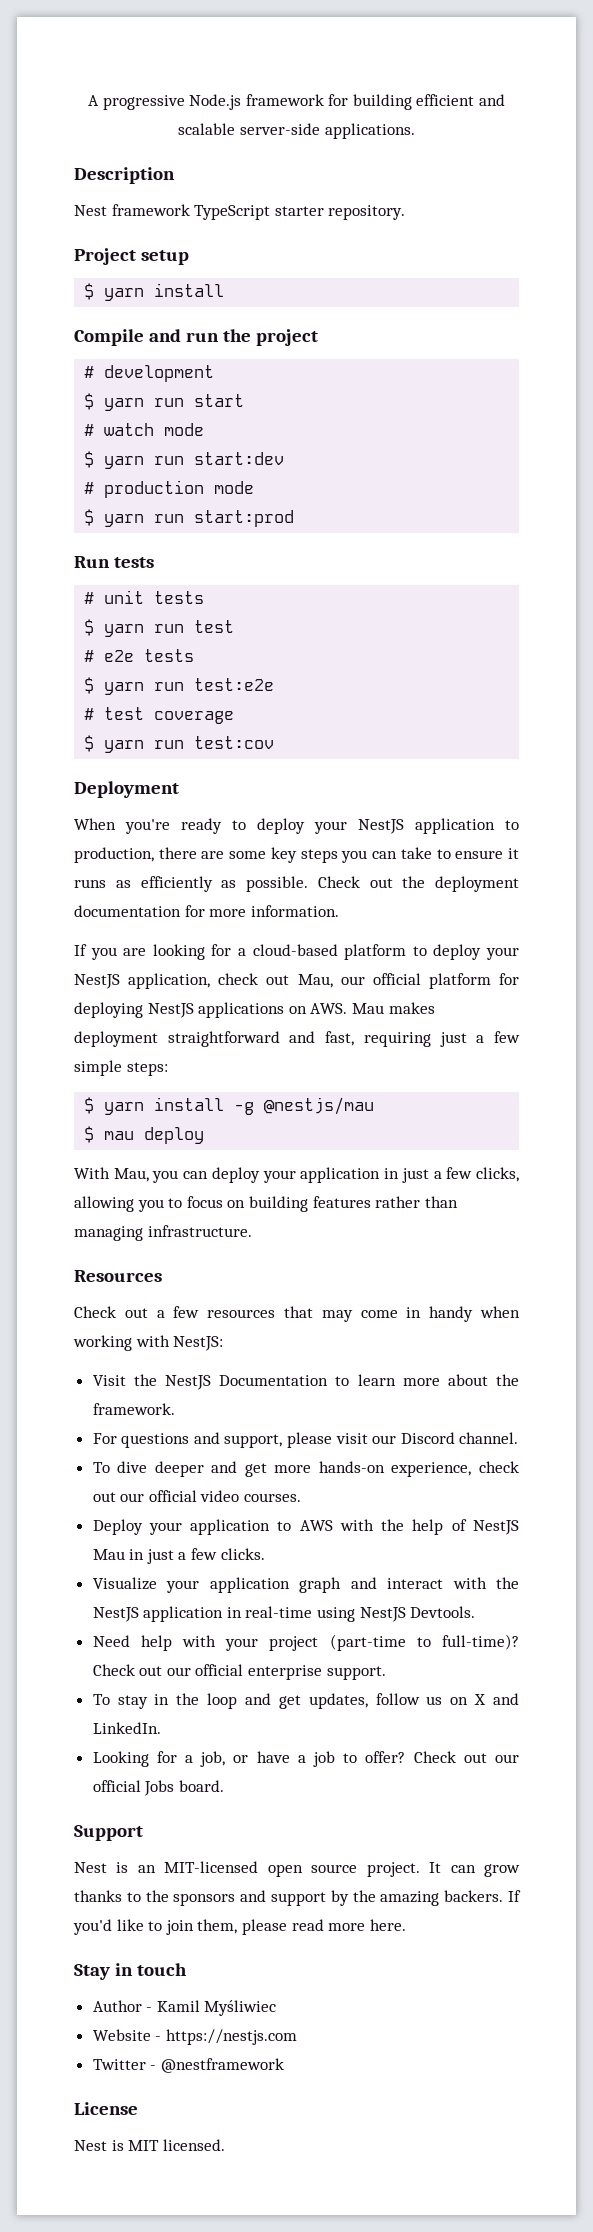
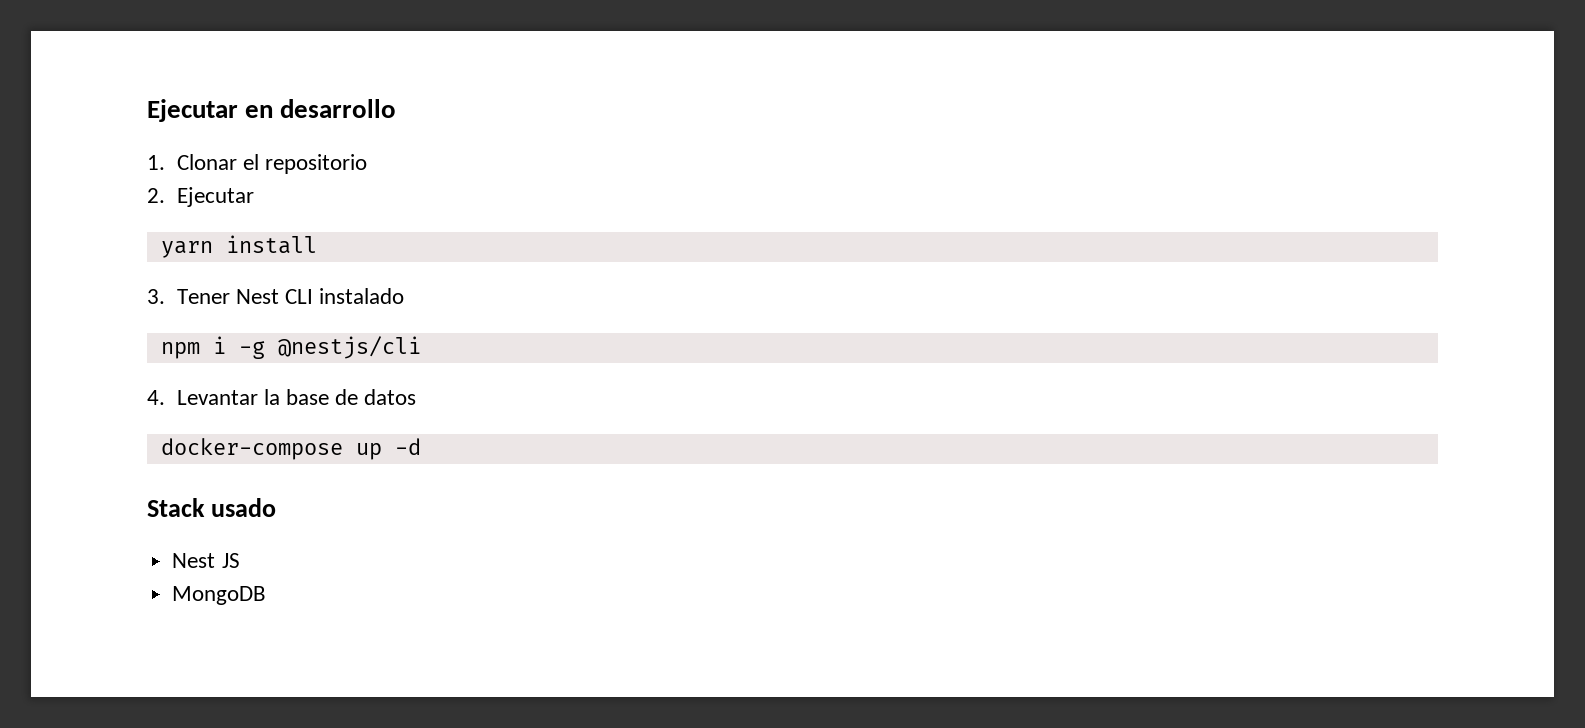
[87,94,506,110] [178,123,415,139] [74,167,175,184] [74,204,406,220] [74,248,189,265] [84,283,225,301] [74,329,318,346] [84,365,215,382] [84,393,245,411] [84,423,205,436] [84,451,285,469] [84,480,255,498] [84,509,295,527] [74,556,154,568] [84,590,205,604] [84,619,235,637] [84,649,195,662] [84,677,275,695] [84,707,235,724] [84,735,275,753] [74,781,179,798] [74,818,519,834] [74,847,520,863] [74,876,519,892] [74,905,339,917] [74,944,519,960] [74,973,519,989] [74,1002,435,1018] [74,1031,520,1047] [74,1060,168,1076] [84,1097,375,1115] [84,1126,205,1144] [74,1167,519,1183] [74,1196,458,1212] [74,1225,252,1241] [74,1270,162,1282] [74,1306,520,1322] [73,1335,224,1351] [92,1374,519,1390] [92,1403,175,1415] [92,1432,519,1448] [92,1461,519,1477] [92,1490,302,1502] [92,1519,519,1535] [92,1548,265,1564] [92,1577,519,1593] [92,1606,476,1622] [92,1634,519,1651] [92,1664,386,1680] [92,1693,519,1709] [92,1722,161,1734] [92,1751,519,1767] [92,1780,224,1796] [74,1825,143,1841] [74,1861,520,1877] [74,1890,521,1906] [73,1919,406,1935] [74,1963,187,1980] [92,2000,277,2016] [92,2029,297,2045] [92,2058,284,2073] [74,2102,138,2115] [74,2139,225,2151] A progressive Node.js framework for building efficient and scalable server-side applications. // Description // Nest framework TypeScript starter repository. // Project setup // $ yarn install // Compile and run the project // # development // $ yarn run start // # watch mode // $ yarn run start:dev // # production mode // $ yarn run start:prod // Run tests // # unit tests // $ yarn run test // # e2e tests // $ yarn run test:e2e // # test coverage // $ yarn run test:cov // Deployment // When you're ready to deploy your NestJS application to production, there are some key steps you can take to ensure it runs as efficiently as possible. Check out the deployment documentation for more information. // If you are looking for a cloud-based platform to deploy your NestJS application, check out Mau, our official platform for deploying NestJS applications on AWS. Mau makes deployment straightforward and fast, requiring just a few simple steps: // $ yarn install -g @nestjs/mau // $ mau deploy // With Mau, you can deploy your application in just a few clicks, allowing you to focus on building features rather than managing infrastructure. // Resources // Check out a few resources that may come in handy when working with NestJS: // Visit the NestJS Documentation to learn more about the framework. // For questions and support, please visit our Discord channel. // To dive deeper and get more hands-on experience, check out our official video courses. // Deploy your application to AWS with the help of NestJS Mau in just a few clicks. // Visualize your application graph and interact with the NestJS application in real-time using NestJS Devtools. // Need help with your project (part-time to full-time)? Check out our official enterprise support. // To stay in the loop and get updates, follow us on X and LinkedIn. // Looking for a job, or have a job to offer? Check out our official Jobs board. // Support // Nest is an MIT-licensed open source project. It can grow thanks to the sponsors and support by the amazing backers. If you'd like to join them, please read more here. // Stay in touch // Author - Kamil Myśliwiec // Website - https://nestjs.com // Twitter - @nestframework // License // Nest is MIT licensed. -> [147,99,397,122] [147,154,367,174] [147,187,254,207] [160,235,317,258] [147,288,405,304] [160,336,421,359] [147,389,417,405] [160,438,421,460] [147,498,276,517] [172,553,240,568] [172,586,267,605] Ejecutar en desarrollo // 1. Clonar el repositorio // 2. Ejecutar // yarn install // 3. Tener Nest CLI instalado // npm i -g @nestjs/cli // 4. Levantar la base de datos // docker-compose up -d // Stack usado // Nest JS // MongoDB

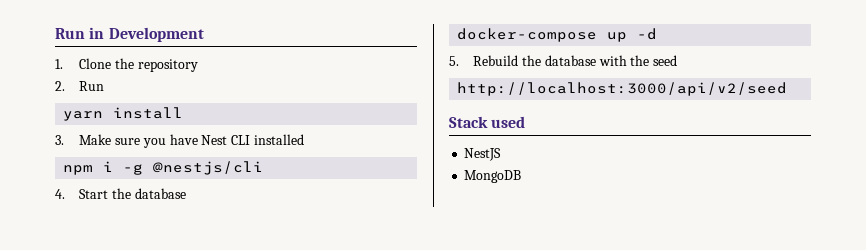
[147,99,397,122] [147,154,367,174] Ejecutar en desarrollo // 1. Clonar el repositorio -> [55,27,204,42] [55,58,198,72] Run in Development // 1. Clone the repository
[176,187,254,207] Ejecutar -> [79,81,105,91] Run
[176,289,230,304] Tener -> [79,134,198,148] Make sure you have
[319,288,405,304] instalado -> [254,134,305,145] installed
[176,389,417,405] [160,438,421,460] [147,498,276,517] [172,553,240,568] Levantar la base de datos // docker-compose up -d // Stack usado // Nest JS -> [79,188,186,199] [457,28,658,42] [449,55,678,66] [457,82,788,96] [449,116,526,128] [464,148,502,161] Start the database // docker-compose up -d // 5. Rebuild the database with the seed // http://localhost:3000/api/v2/seed // Stack used // NestJS

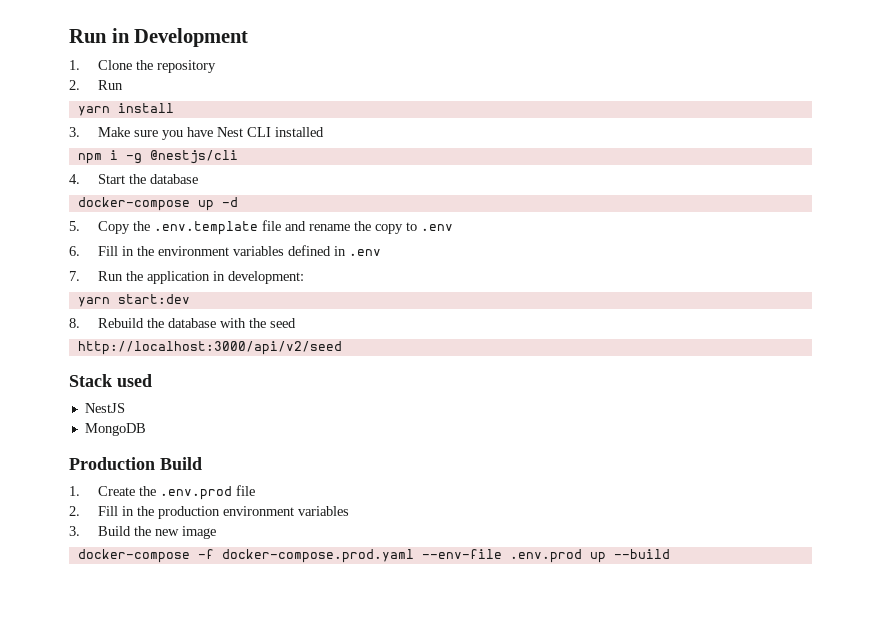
(459, 61) none -> [97,220,453,235] [69,245,381,256] [69,271,304,284] [77,294,190,307] [69,318,80,328] Copy the .env.template file and rename the copy to .env // 6. Fill in the environment variables defined in .env // 7. Run the application in development: // yarn start:dev // 8.
(522, 176) none -> [69,457,202,470] [69,485,255,500] [69,506,349,519] [69,526,216,539] [77,549,670,563] // Production Build // 1. Create the .env.prod file // 2. Fill in the production environment variables // 3. Build the new image // docker-compose -f docker-compose.prod.yaml --env-file .env.prod up --build

